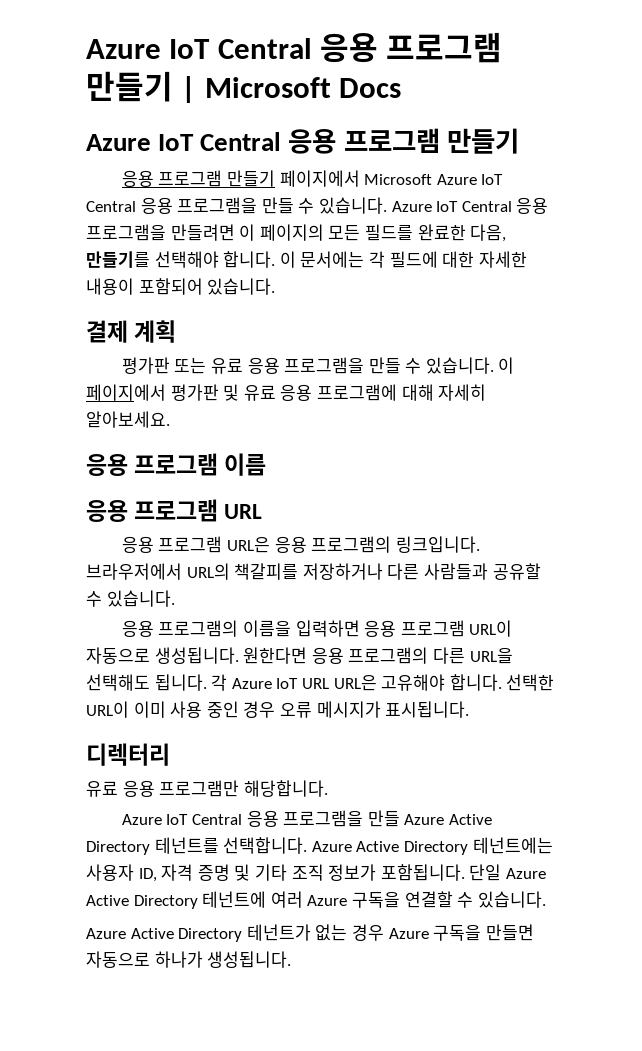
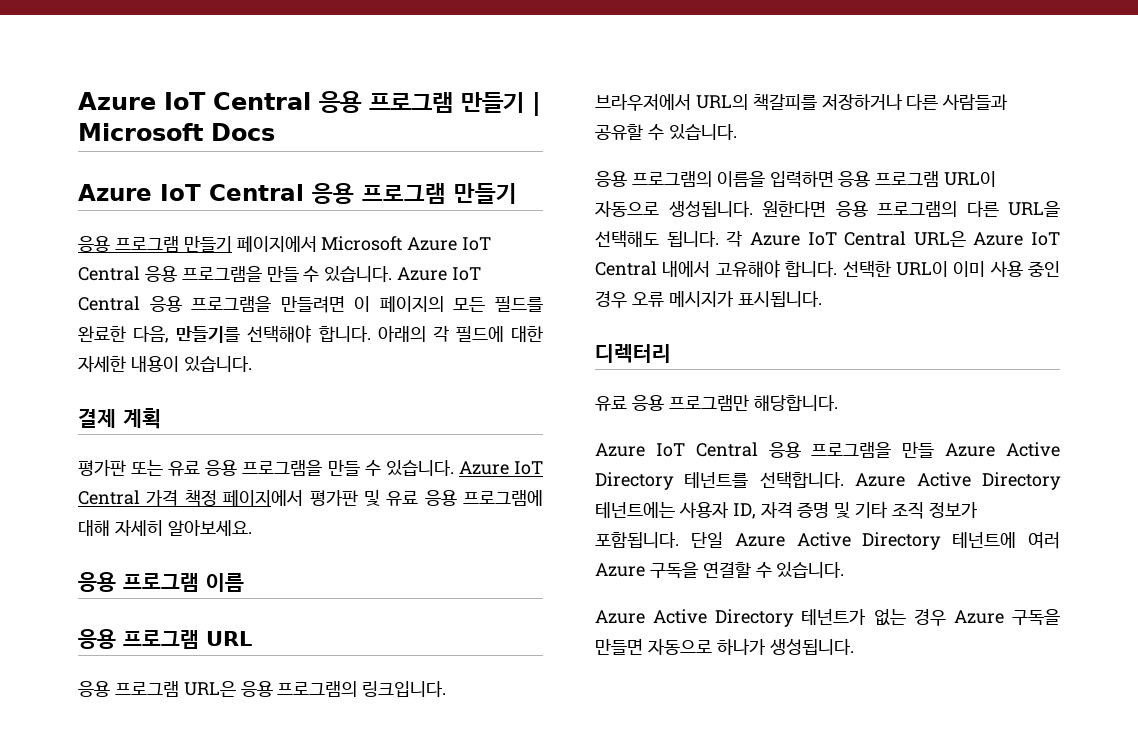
[279,251,365,268] 이 문서에는 -> [377,326,426,342] 아래의
[138,278,203,295] 포함되어 -> (179, 364) none
[498,357,515,374] 이 -> [458,461,543,475] [78,490,217,507] Azure IoT Central 가격 책정
[301,675,377,691] URL URL은 -> [844,231,1060,247] [595,261,711,277] Central URL은 Azure IoT Central 내에서

